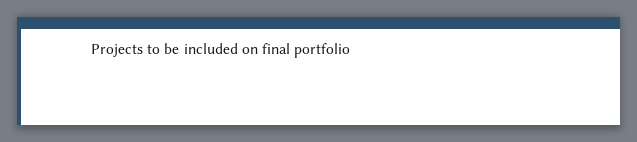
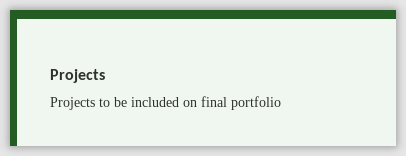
[91,44,143,57] Projects -> [50,69,105,83] [50,97,95,110] Projects // Projects

